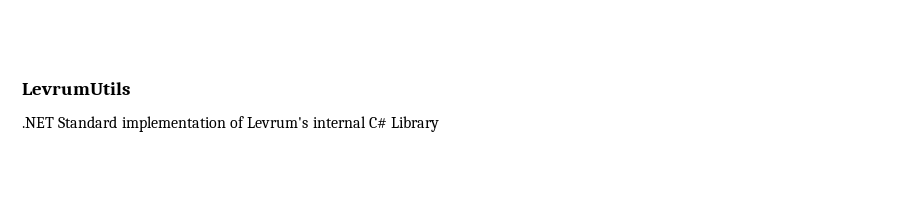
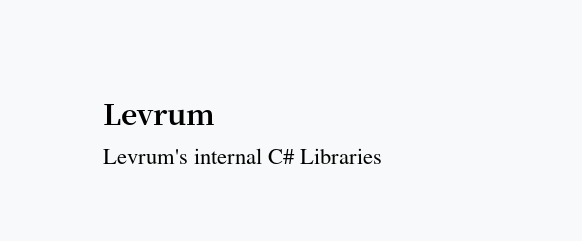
[22,82,130,95] [22,116,244,132] LevrumUtils // .NET Standard implementation of -> [103,104,215,125] Levrum //
[391,116,440,132] Library -> [300,148,383,164] Libraries

